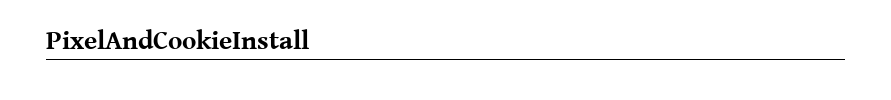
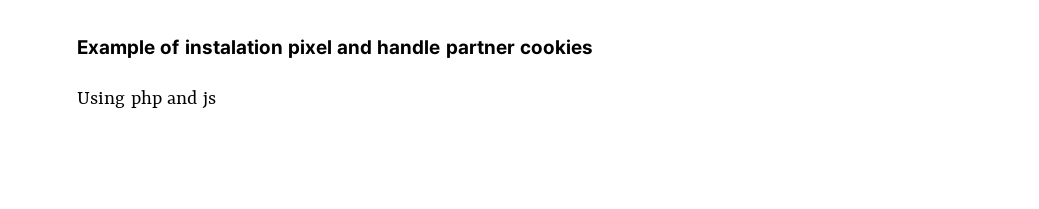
[46,29,309,49] PixelAndCookieInstall -> [77,39,593,58] [77,90,217,109] Example of instalation pixel and handle partner cookies // Using php and js

